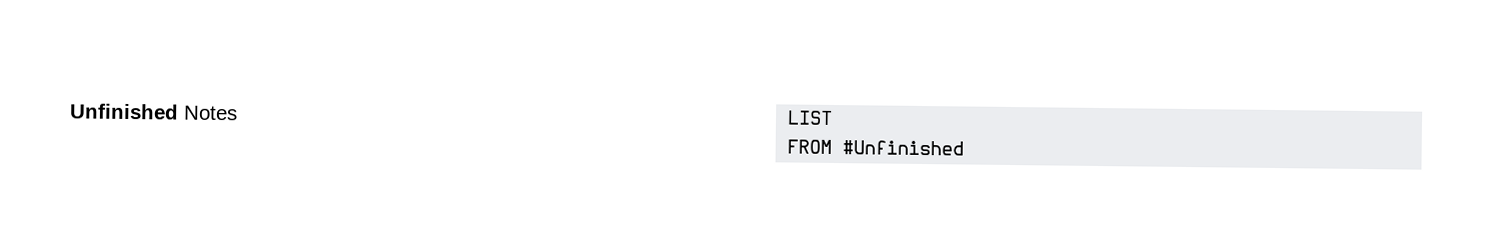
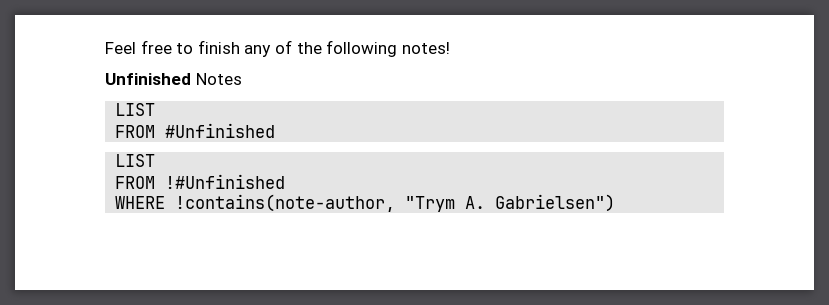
(69, 111) none -> [105,40,450,57] Feel free to finish any of the following notes! //
(965, 148) none -> [115,154,156,167] [115,174,286,189] [115,194,616,212] // LIST // FROM !#Unfinished // WHERE !contains(note-author, "Trym A. Gabrielsen")

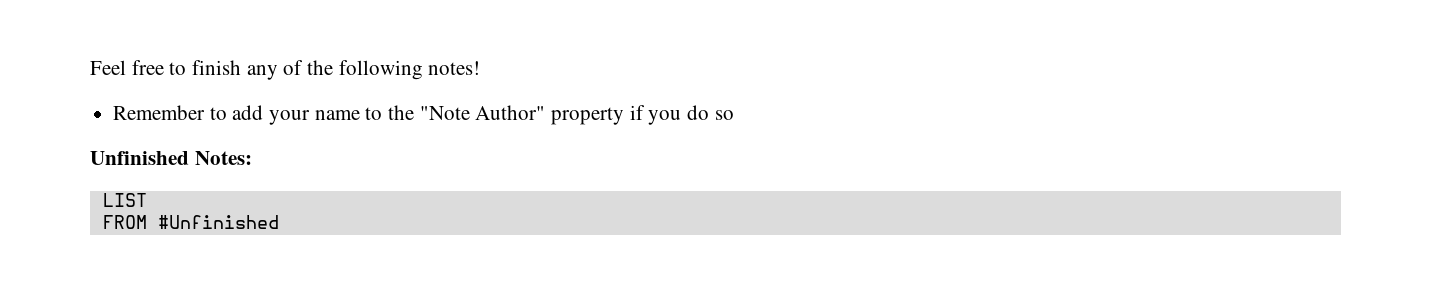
(450, 48) none -> [113,105,734,125] // Remember to add your name to the "Note Author" property if you do so
[195,73,242,85] Notes -> [194,151,252,165] Notes:
[115,154,156,167] [115,174,286,189] [115,194,616,212] // LIST // FROM !#Unfinished // WHERE !contains(note-author, "Trym A. Gabrielsen") -> (279, 222) none

